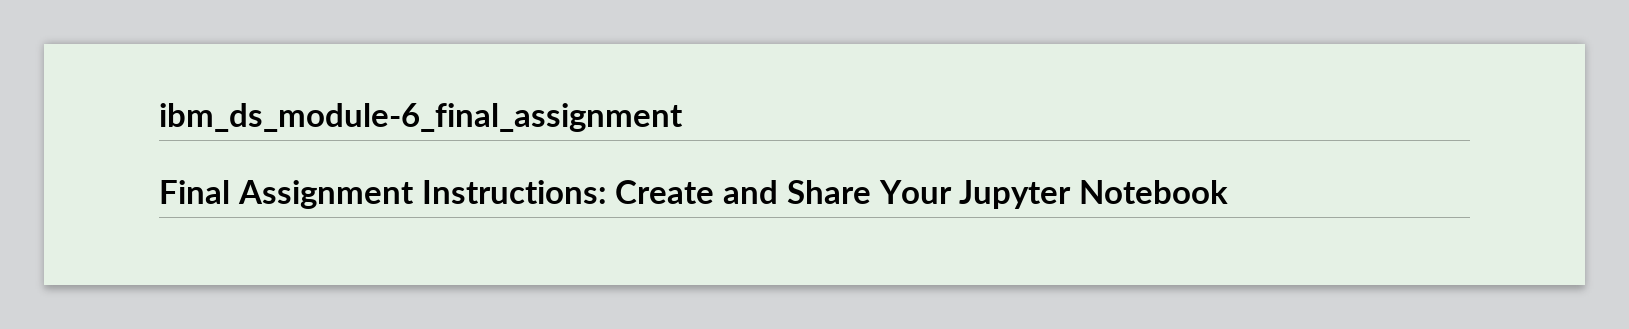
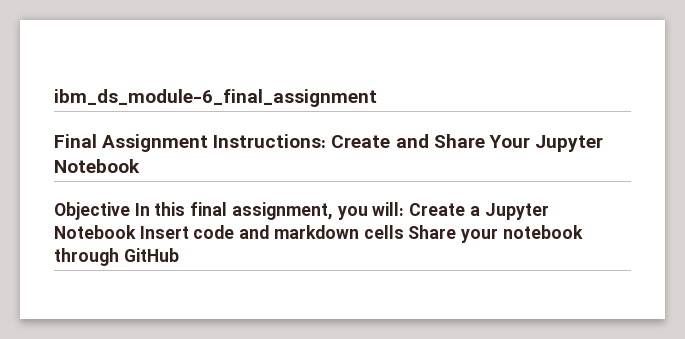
(1229, 192) none -> [54,202,549,220] [54,225,583,243] [54,248,179,266] // Objective In this final assignment, you will: Create a Jupyter Notebook Insert code and markdown cells Share your notebook through GitHub

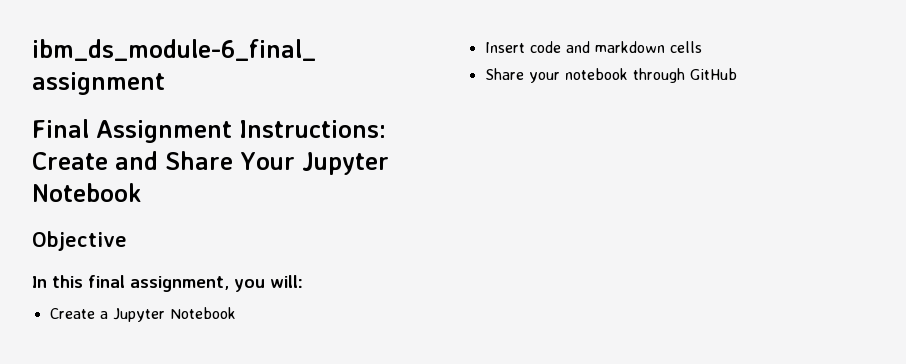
(130, 211) none -> (127, 241) //
(405, 209) none -> (303, 281) //
(136, 232) none -> (236, 313) //
(404, 232) none -> (702, 47) //

